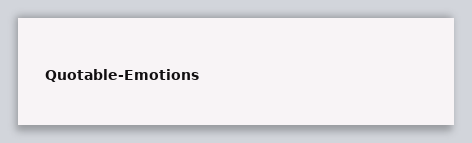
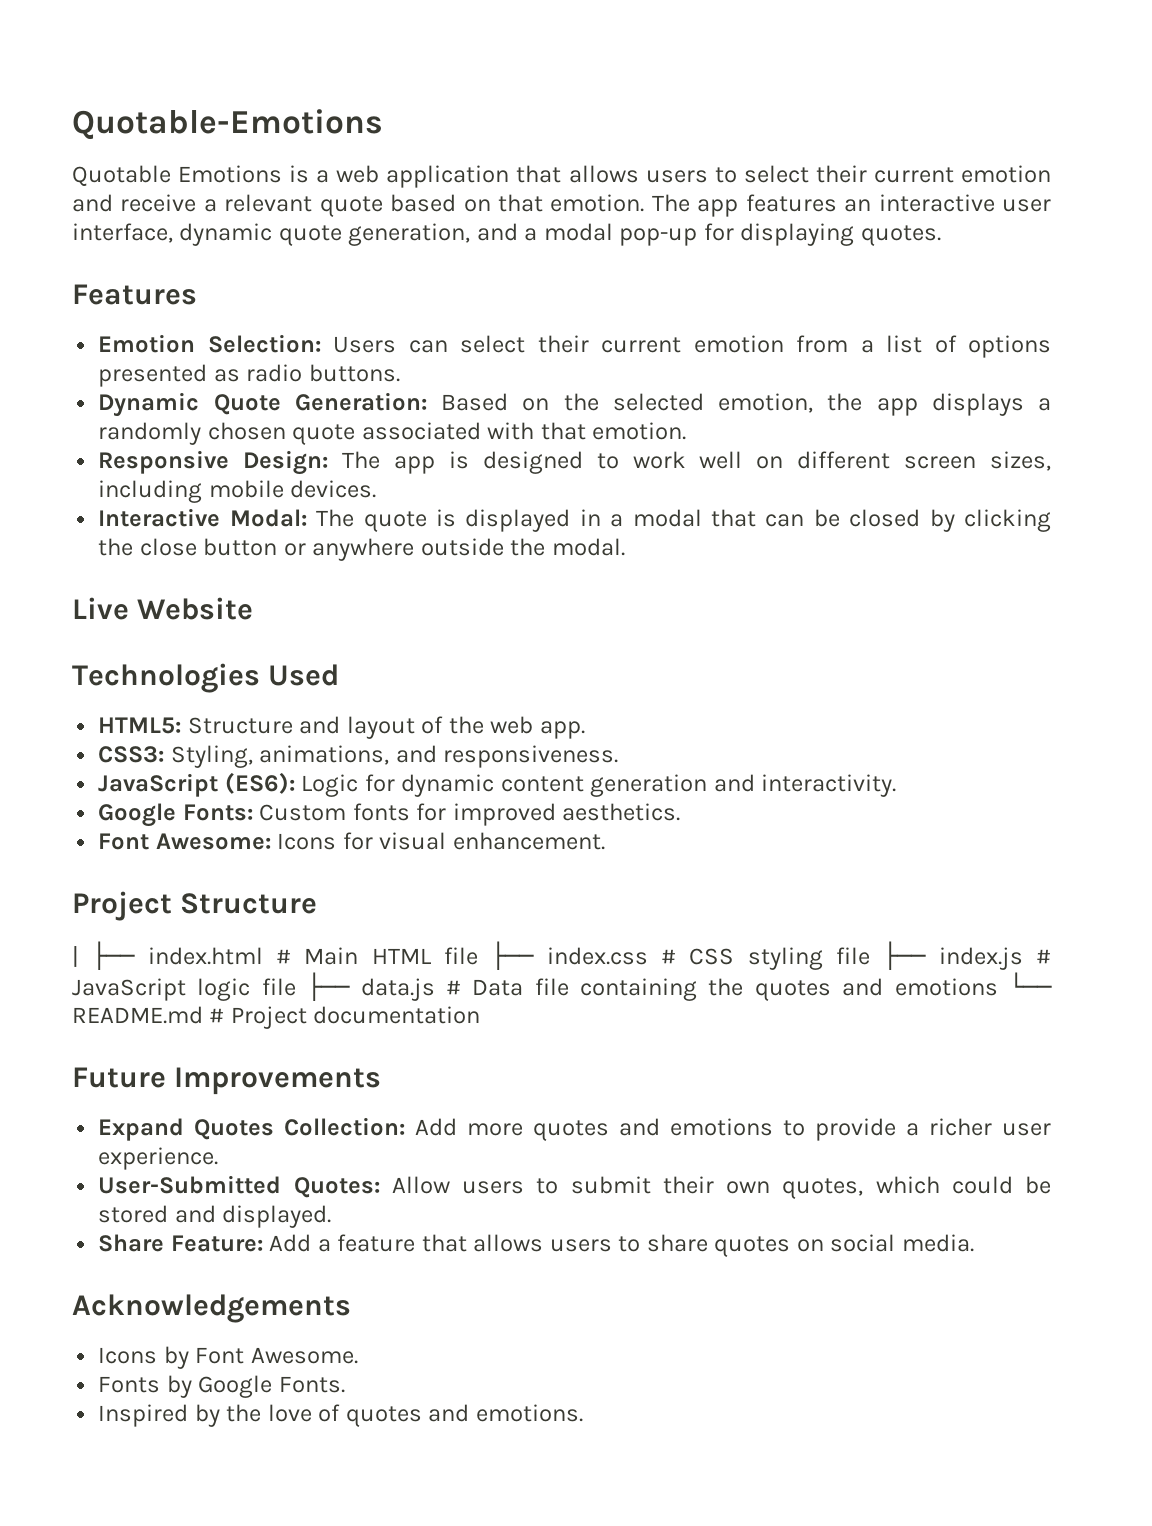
(199, 75) none -> [72,165,1052,188] [72,194,1051,217] [72,223,941,246] [72,284,197,305] [98,334,1052,358] [98,364,400,387] [98,392,1051,417] [98,422,687,445] [98,450,1051,475] [98,480,377,503] [98,508,1051,532] [98,538,625,561] [72,597,254,620] [72,663,340,693] [98,716,585,739] [98,745,619,768] [98,772,897,797] [98,803,681,827] [98,832,605,850] [72,891,318,921] [72,941,1052,970] [72,972,1052,1001] [72,1006,481,1029] [72,1067,382,1095] [98,1117,1052,1141] [98,1147,219,1170] [98,1175,1051,1199] [98,1205,332,1228] [98,1234,974,1257] [72,1294,351,1323] [98,1346,358,1369] [98,1375,345,1398] [98,1404,583,1427] // Quotable Emotions is a web application that allows users to select their current emotion and receive a relevant quote based on that emotion. The app features an interactive user interface, dynamic quote generation, and a modal pop-up for displaying quotes. // Features // Emotion Selection: Users can select their current emotion from a list of options presented as radio buttons. // Dynamic Quote Generation: Based on the selected emotion, the app displays a randomly chosen quote associated with that emotion. // Responsive Design: The app is designed to work well on different screen sizes, including mobile devices. // Interactive Modal: The quote is displayed in a modal that can be closed by clicking the close button or anywhere outside the modal. // Live Website // Technologies Used // HTML5: Structure and layout of the web app. // CSS3: Styling, animations, and responsiveness. // JavaScript (ES6): Logic for dynamic content generation and interactivity. // Google Fonts: Custom fonts for improved aesthetics. // Font Awesome: Icons for visual enhancement. // Project Structure // | ├── index.html # Main HTML file ├── index.css # CSS styling file ├── index.js # JavaScript logic file ├── data.js # Data file containing the quotes and emotions └── README.md # Project documentation // Future Improvements // Expand Quotes Collection: Add more quotes and emotions to provide a richer user experience. // User-Submitted Quotes: Allow users to submit their own quotes, which could be stored and displayed. // Share Feature: Add a feature that allows users to share quotes on social media. // Acknowledgements // Icons by Font Awesome. // Fonts by Google Fonts. // Inspired by the love of quotes and emotions.

